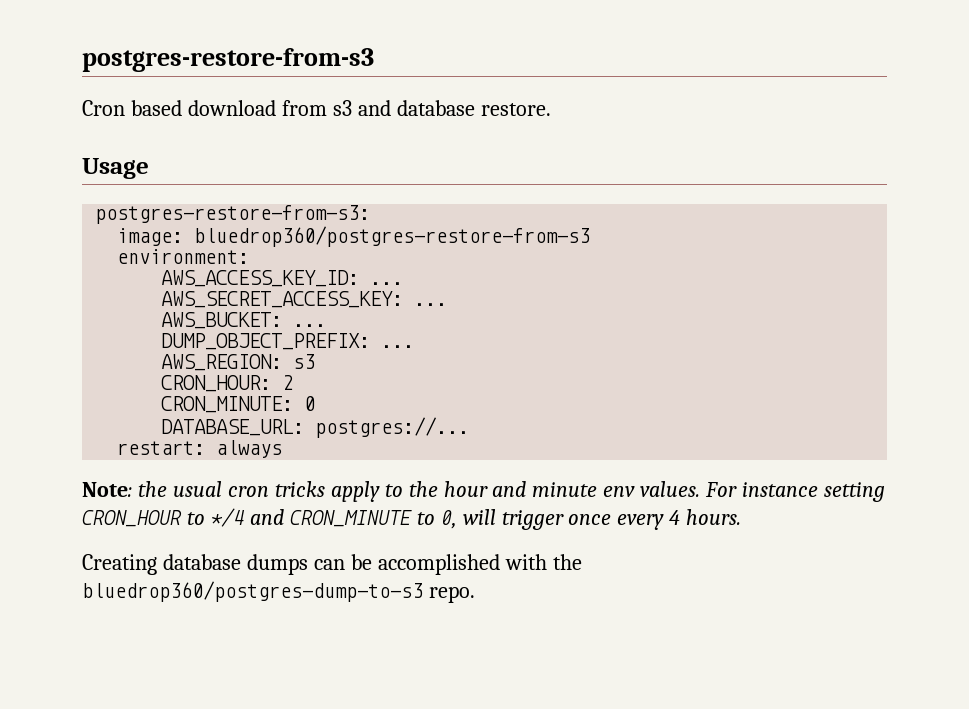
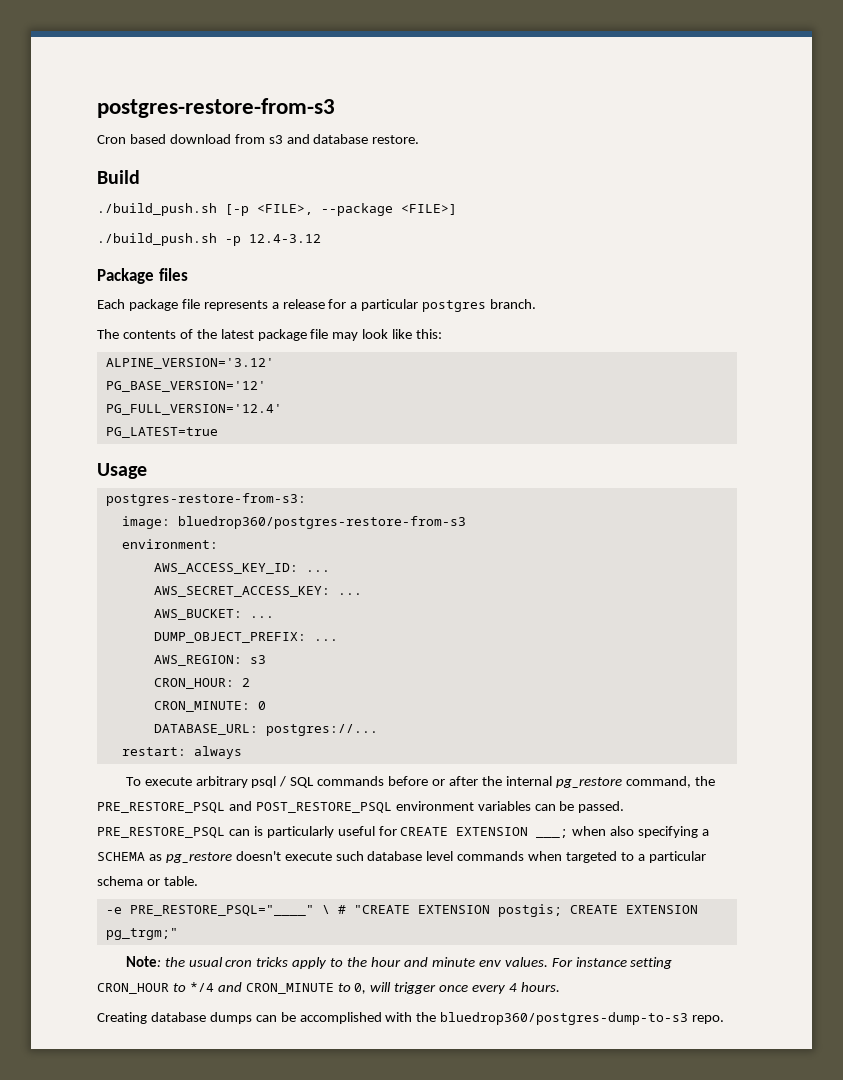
(551, 109) none -> [97,170,140,184] [97,203,457,216] [97,233,321,246] [97,268,188,284] [97,299,537,312] [97,329,443,341] [105,358,274,369] [105,381,266,392] [105,404,282,415] [105,427,218,438] // Build // ./build_push.sh [-p <FILE>, --package <FILE>] // ./build_push.sh -p 12.4-3.12 // Package files // Each package file represents a release for a particular postgres branch. // The contents of the latest package file may look like this: // ALPINE_VERSION='3.12' // PG_BASE_VERSION='12' // PG_FULL_VERSION='12.4' // PG_LATEST=true
(283, 449) none -> [125,776,715,788] [97,801,625,813] [97,826,710,838] [97,851,706,863] [97,876,198,886] [105,904,698,917] [105,928,178,940] // To execute arbitrary psql / SQL commands before or after the internal pg_restore command, the PRE_RESTORE_PSQL and POST_RESTORE_PSQL environment variables can be passed. PRE_RESTORE_PSQL can is particularly useful for CREATE EXTENSION ___; when also specifying a SCHEMA as pg_restore doesn't execute such database level commands when targeted to a particular schema or table. // -e PRE_RESTORE_PSQL="____" \ # "CREATE EXTENSION postgis; CREATE EXTENSION pg_trgm;"

